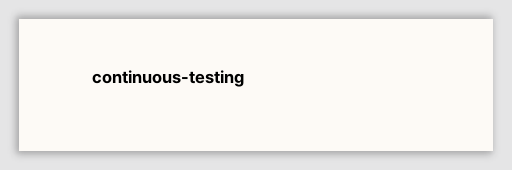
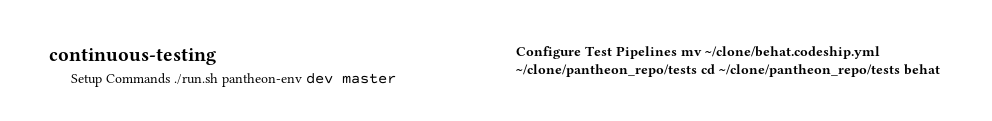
(244, 78) none -> [70,73,396,87] [516,46,880,59] [516,64,940,77] // Setup Commands ./run.sh pantheon-env dev master // Configure Test Pipelines mv ~/clone/behat.codeship.yml ~/clone/pantheon_repo/tests cd ~/clone/pantheon_repo/tests behat

